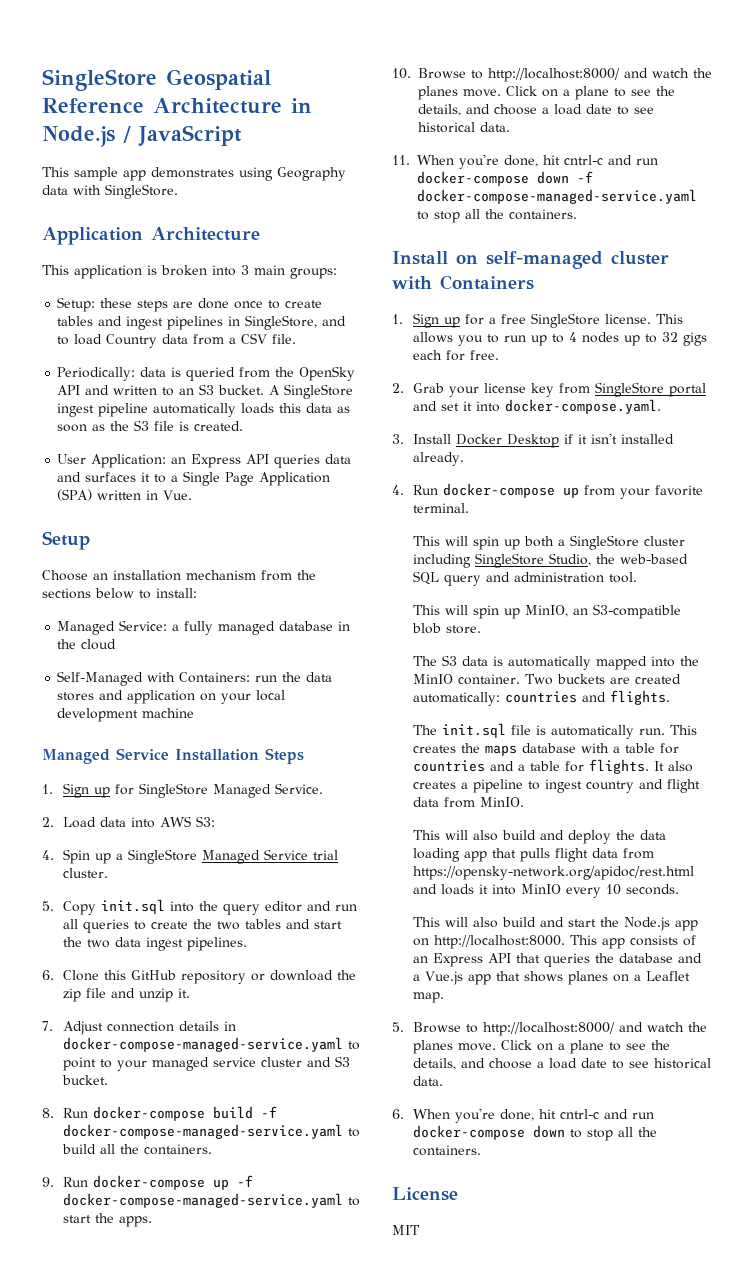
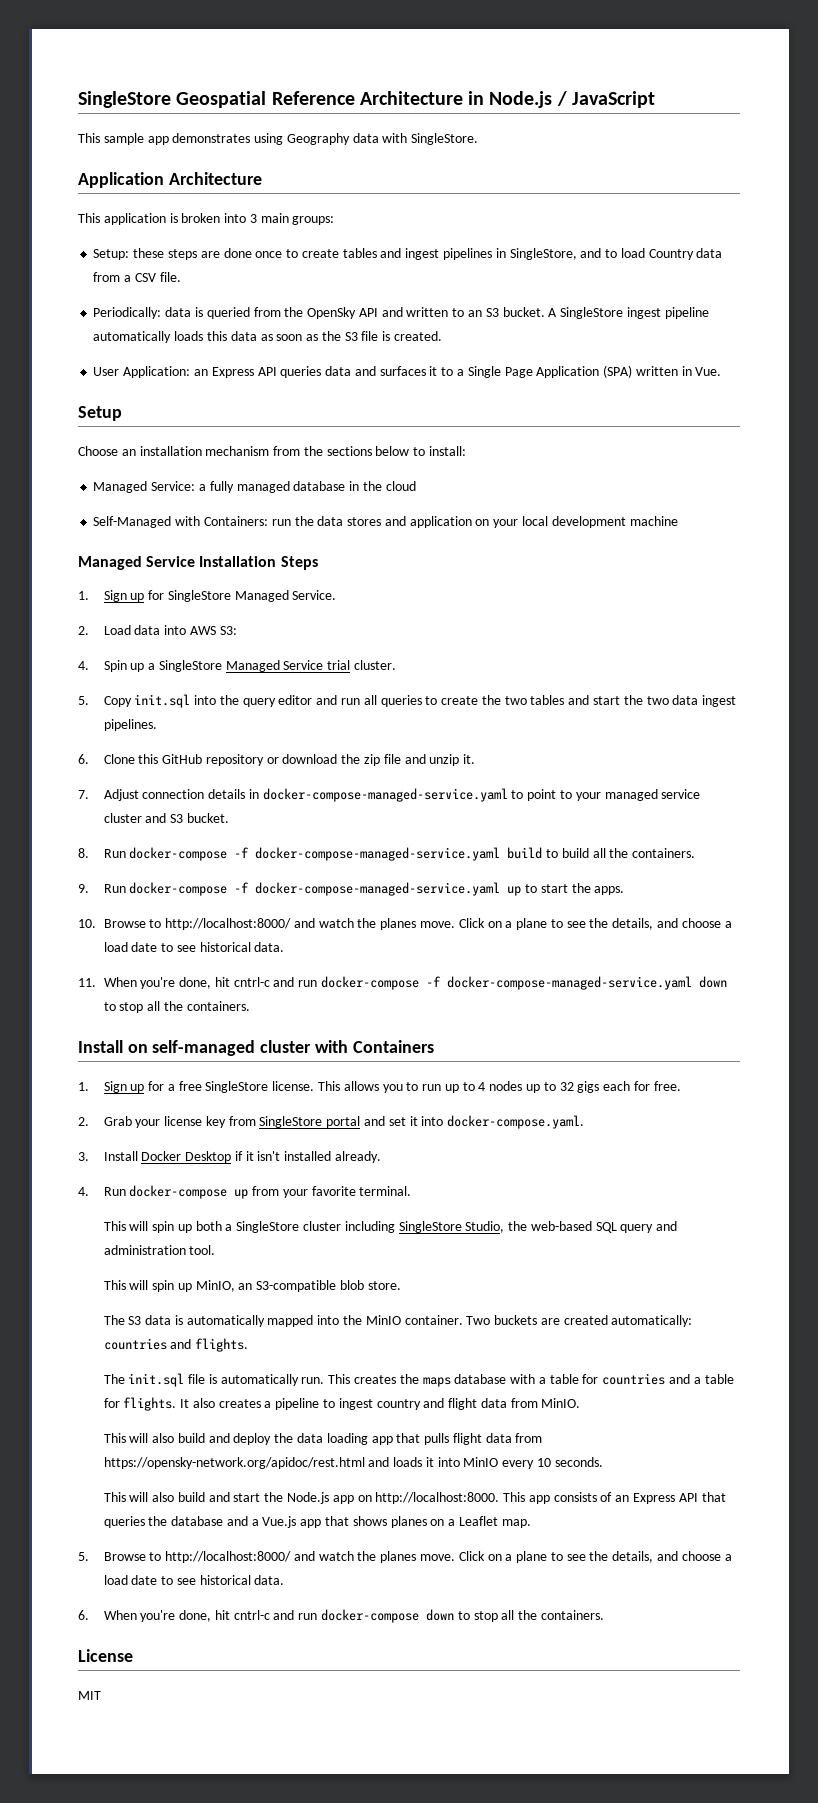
[213,1106,278,1119] [63,1124,344,1139] build -f docker-compose-managed-service.yaml -> [234,847,543,861] -f docker-compose-managed-service.yaml build
[213,1175,254,1190] [63,1193,344,1208] up -f docker-compose-managed-service.yaml -> [234,882,522,896] -f docker-compose-managed-service.yaml up
[537,171,593,184] [417,189,697,204] down -f docker-compose-managed-service.yaml -> [425,976,727,990] -f docker-compose-managed-service.yaml down

